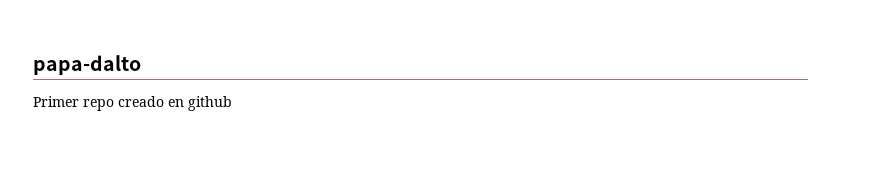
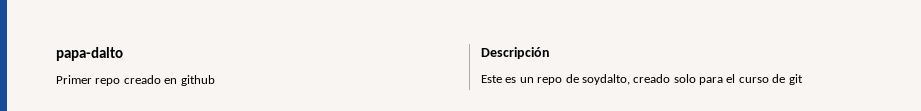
(232, 103) none -> [481,47,550,59] [481,74,803,85] // Descripción // Este es un repo de soydalto, creado solo para el curso de git

